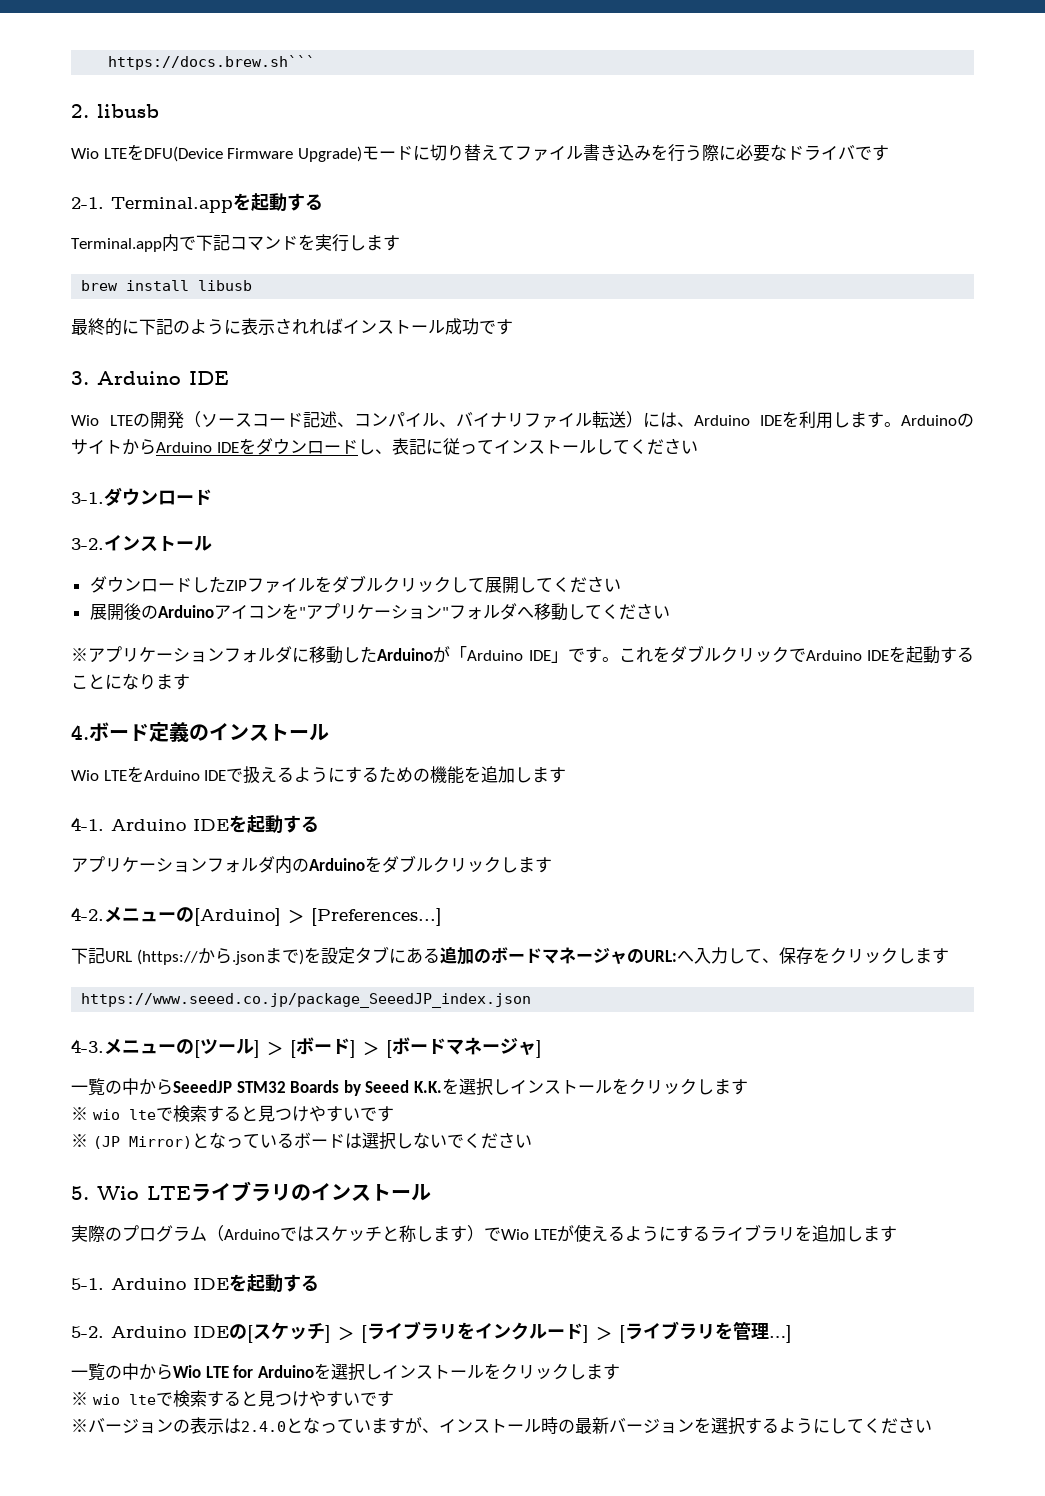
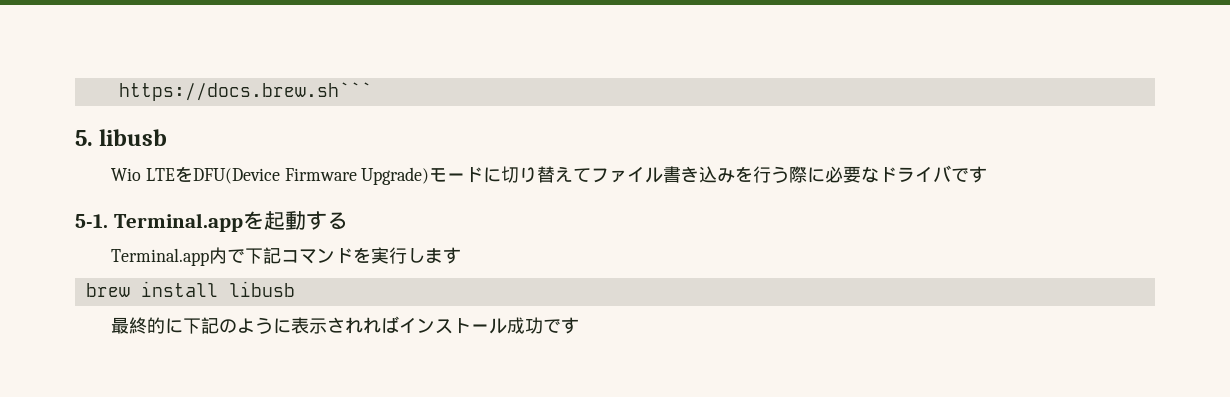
[71,104,89,118] 2. -> [75,130,93,146] 5.
[71,197,104,209] 2-1. -> [75,214,108,228] 5-1.
[71,371,229,385] [71,411,974,429] [71,438,698,455] [71,487,212,506] [71,535,212,552] [89,575,621,594] [89,603,670,621] [71,645,974,664] [71,673,190,690] [71,722,329,742] [71,766,567,784] [71,815,319,834] [71,855,552,874] [71,906,442,926] [71,946,949,965] [81,993,532,1008] [71,1037,542,1058] [71,1078,748,1096] [71,1105,394,1122] [71,1132,532,1150] [71,1181,431,1202] [71,1224,897,1243] [71,1274,319,1293] [71,1321,792,1343] [71,1363,620,1381] [71,1390,394,1407] [71,1417,932,1435] // 3. Arduino IDE // Wio LTEの開発（ソースコード記述、コンパイル、バイナリファイル転送）には、Arduino IDEを利用します。ArduinoのサイトからArduino IDEをダウンロードし、表記に従ってインストールしてください // 3-1.ダウンロード // 3-2.インストール // ダウンロードしたZIPファイルをダブルクリックして展開してください // 展開後のArduinoアイコンを"アプリケーション"フォルダへ移動してください // ※アプリケーションフォルダに移動したArduinoが「Arduino IDE」です。これをダブルクリックでArduino IDEを起動することになります // 4.ボード定義のインストール // Wio LTEをArduino IDEで扱えるようにするための機能を追加します // 4-1. Arduino IDEを起動する // アプリケーションフォルダ内のArduinoをダブルクリックします // 4-2.メニューの[Arduino] > [Preferences...] // 下記URL (https://から.jsonまで)を設定タブにある追加のボードマネージャのURL:へ入力して、保存をクリックします // https://www.seeed.co.jp/package_SeeedJP_index.json // 4-3.メニューの[ツール] > [ボード] > [ボードマネージャ] // 一覧の中からSeeedJP STM32 Boards by Seeed K.K.を選択しインストールをクリックします // ※ wio lteで検索すると見つけやすいです // ※ (JP Mirror)となっているボードは選択しないでください // 5. Wio LTEライブラリのインストール // 実際のプログラム（Arduinoではスケッチと称します）でWio LTEが使えるようにするライブラリを追加します // 5-1. Arduino IDEを起動する // 5-2. Arduino IDEの[スケッチ] > [ライブラリをインクルード] > [ライブラリを管理…] // 一覧の中からWio LTE for Arduinoを選択しインストールをクリックします // ※ wio lteで検索すると見つけやすいです // ※バージョンの表示は2.4.0となっていますが、インストール時の最新バージョンを選択するようにしてください -> (579, 325) none

